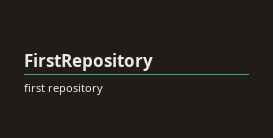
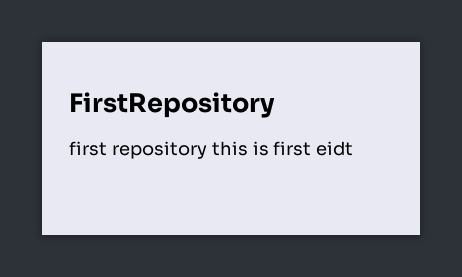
(103, 89) none -> [211,141,354,156] this is first eidt

